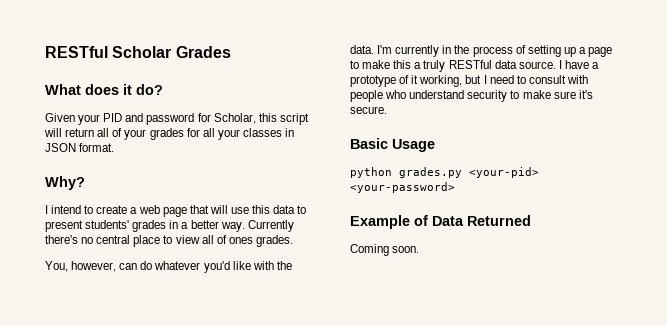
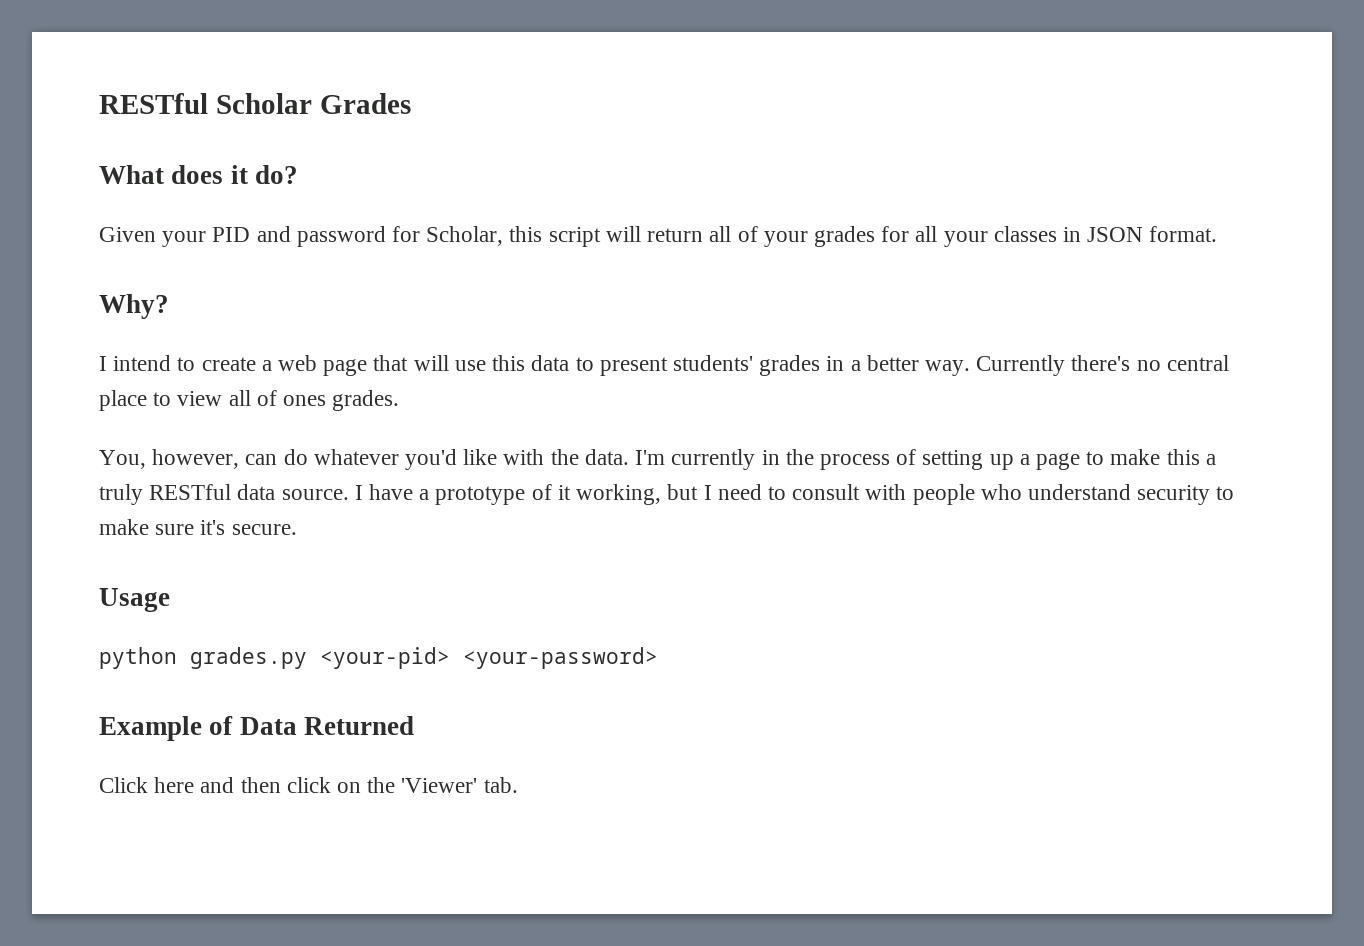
[350,138,388,149] Basic -> (297, 529) none
[350,244,420,256] Coming soon. -> [99,777,518,793] Click here and then click on the 'Viewer' tab.

